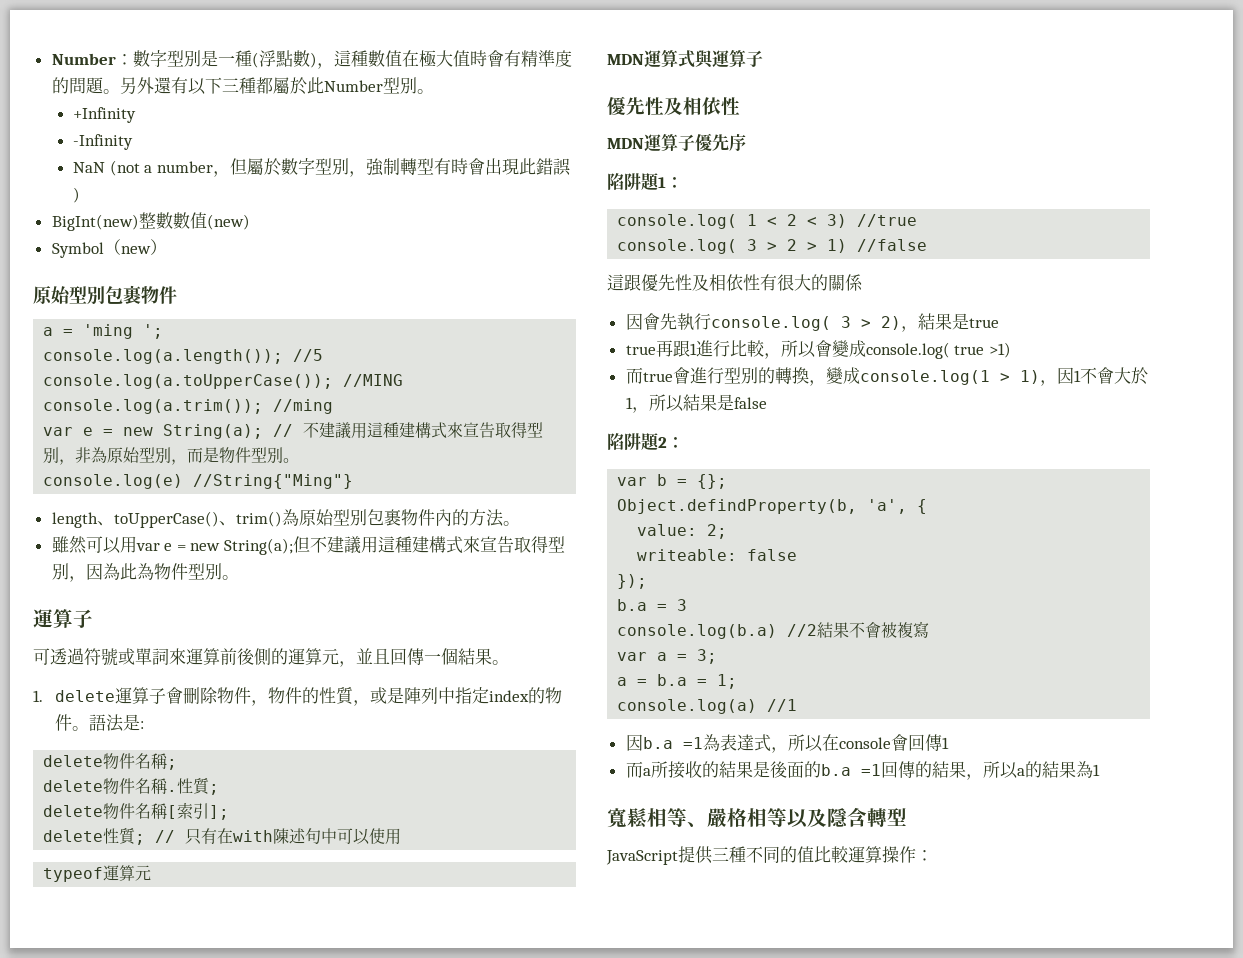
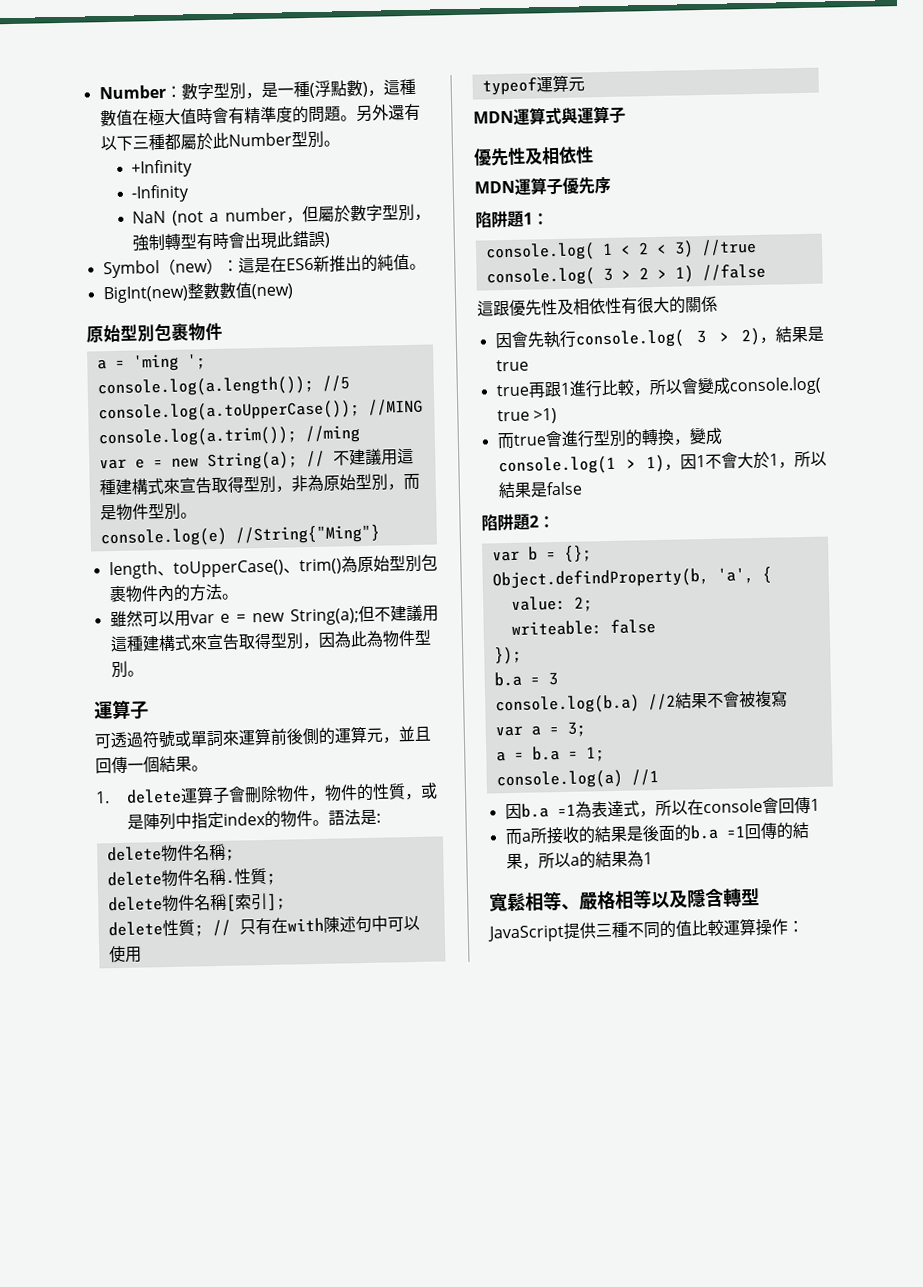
(201, 58) none -> [244,91,262,100] ，
(81, 195) none -> [102,253,426,279] // Symbol（new）：這是在ES6新推出的純值。
[51,239,167,258] // Symbol（new） -> (293, 291) none

